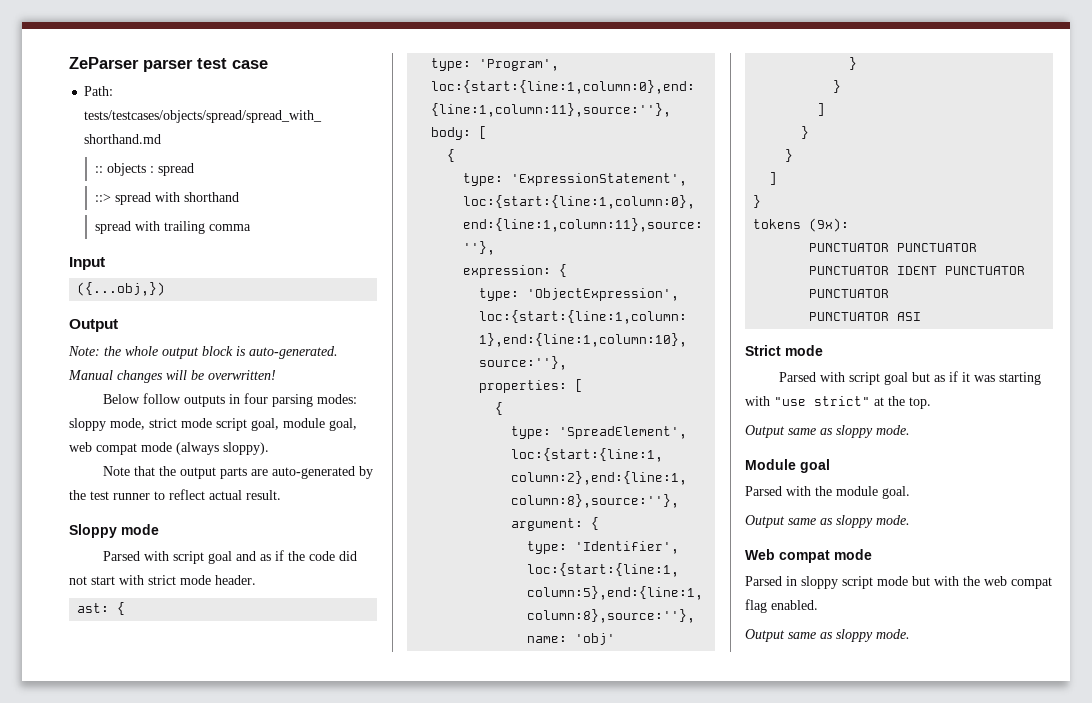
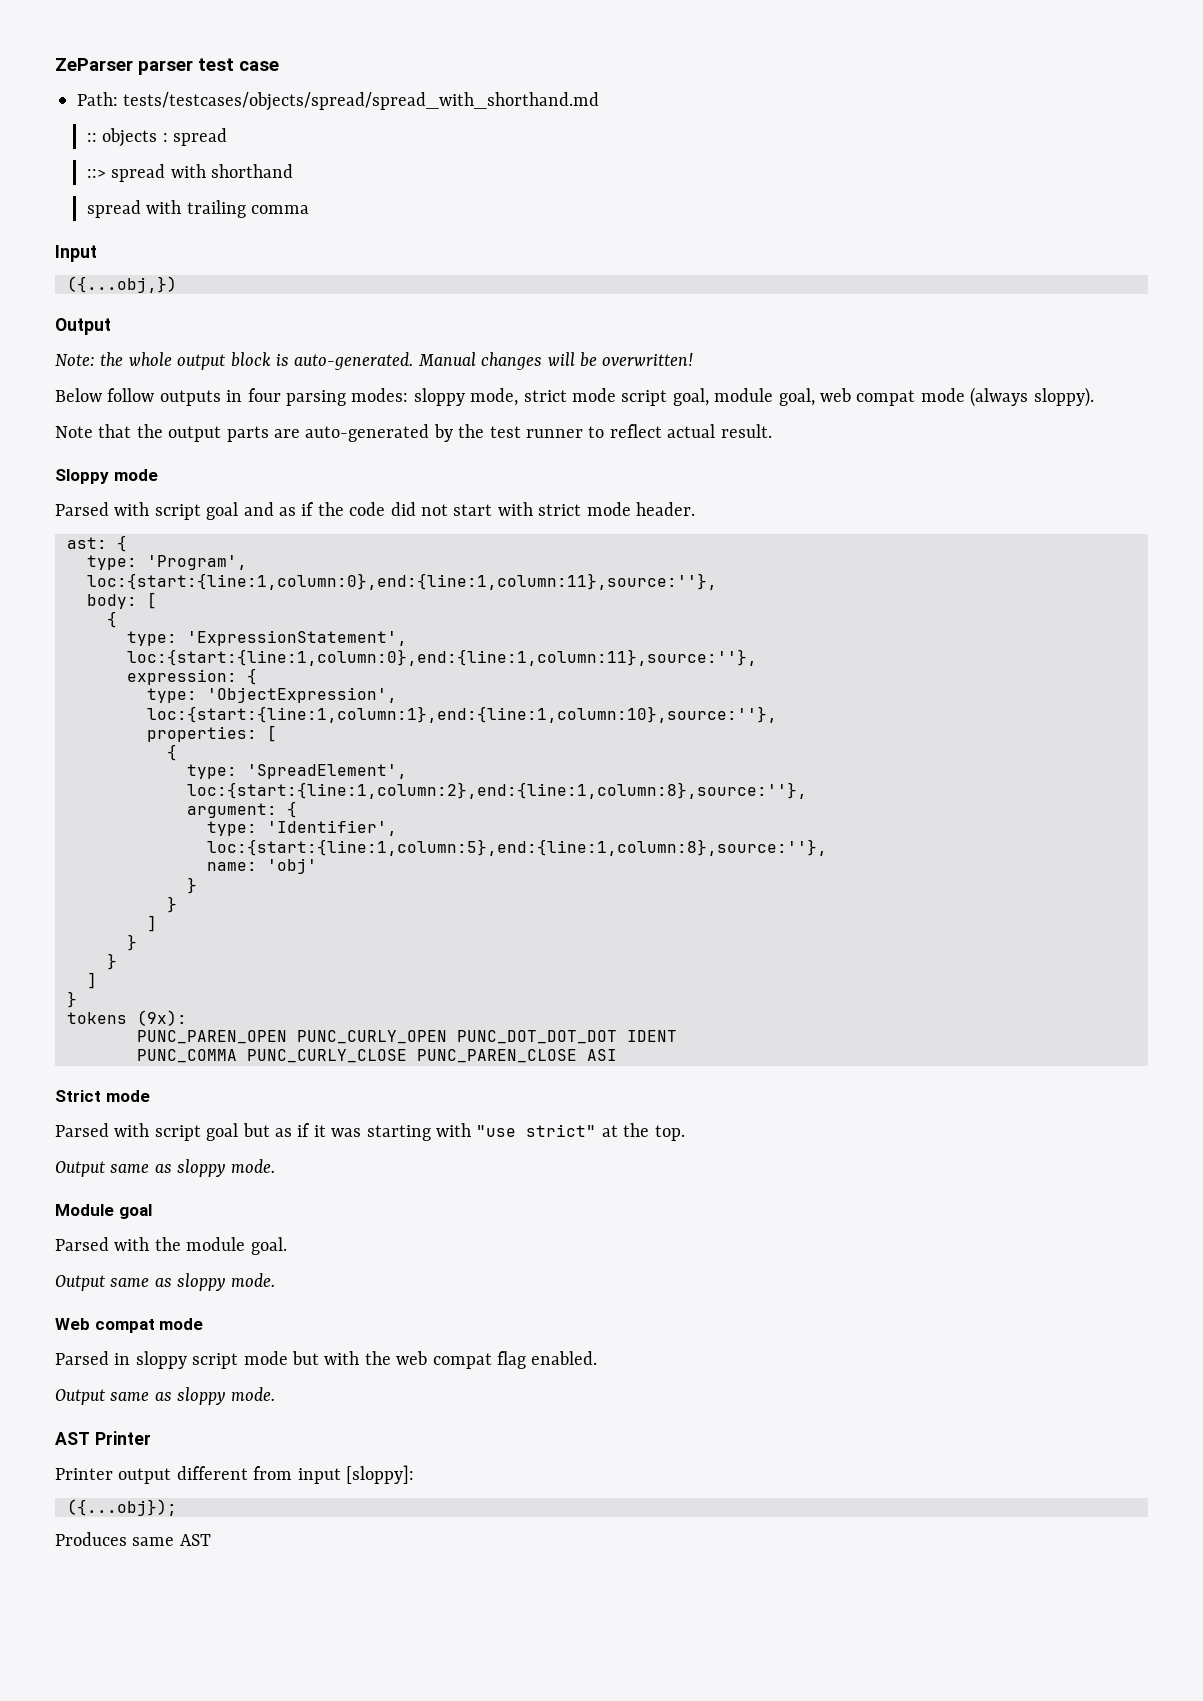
[809,243,978,252] [809,266,1026,275] [809,289,890,298] [809,312,890,321] PUNCTUATOR PUNCTUATOR PUNCTUATOR IDENT PUNCTUATOR PUNCTUATOR // PUNCTUATOR -> [137,1030,677,1044] [137,1049,577,1063] PUNC_PAREN_OPEN PUNC_CURLY_OPEN PUNC_DOT_DOT_DOT IDENT // PUNC_COMMA PUNC_CURLY_CLOSE PUNC_PAREN_CLOSE
(910, 634) none -> [55,1431,151,1445] [55,1465,414,1484] [67,1499,177,1516] [55,1532,211,1546] // AST Printer // Printer output different from input [sloppy]: // ({...obj}); // Produces same AST

